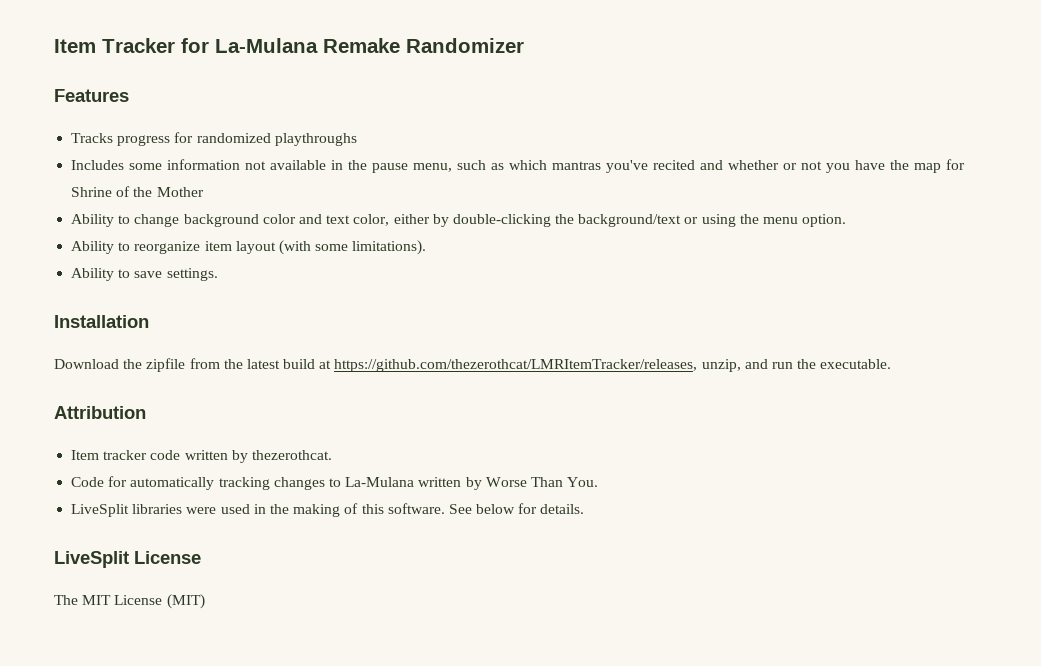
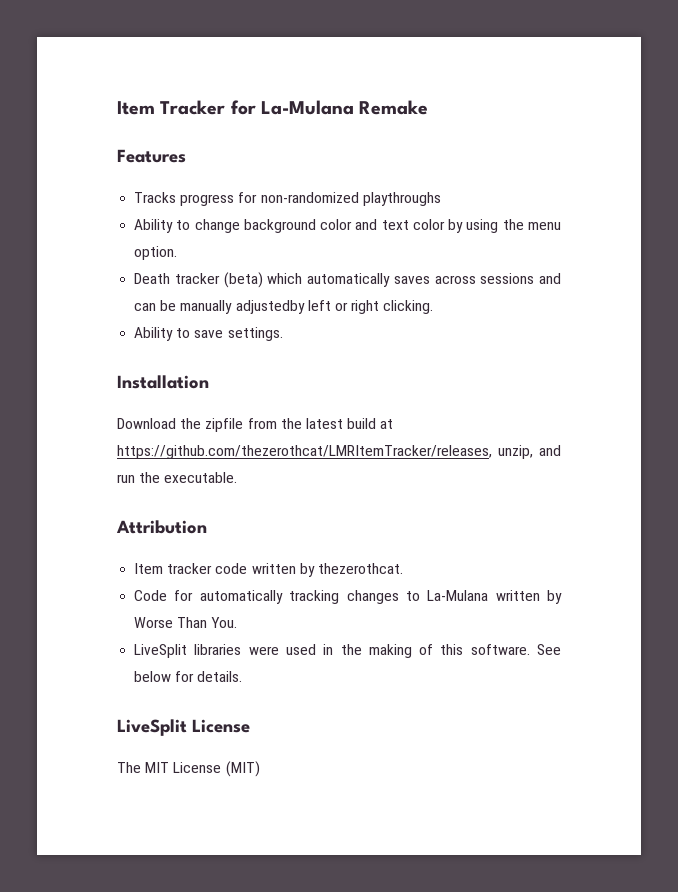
[406,38,524,53] Randomizer -> (429, 107) none
[196,133,271,143] randomized -> [260,192,359,203] non-randomized
[71,159,965,173] [71,186,204,197] // Includes some information not available in the pause menu, such as which mantras you've recited and whether or not you have the map for Shrine of the Mother -> (441, 199) none
[353,214,847,227] [71,240,427,255] color, either by double-clicking the background/text or using the menu option. // Ability to reorganize item layout (with some limitations). -> [412,219,561,233] [134,246,178,260] [134,272,561,288] [134,300,434,314] color by using the menu option. // Death tracker (beta) which automatically saves across sessions and can be manually adjustedby left or right clicking.

